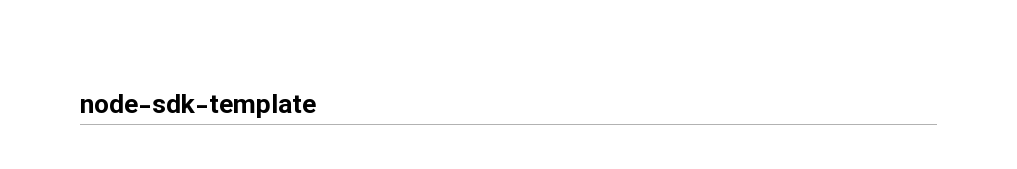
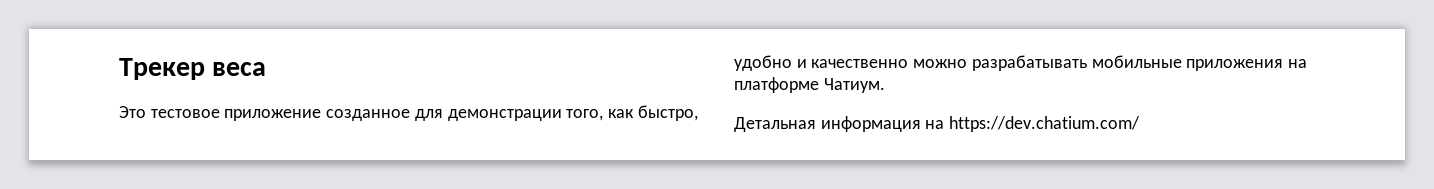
[80,94,316,118] node-sdk-template -> [119,58,267,80] [119,105,698,121] [734,55,1308,71] [734,77,885,93] [734,116,1141,132] Трекер веса // Это тестовое приложение созданное для демонстрации того, как быстро, удобно и качественно можно разрабатывать мобильные приложения на платформе Чатиум. // Детальная информация на https://dev.chatium.com/

